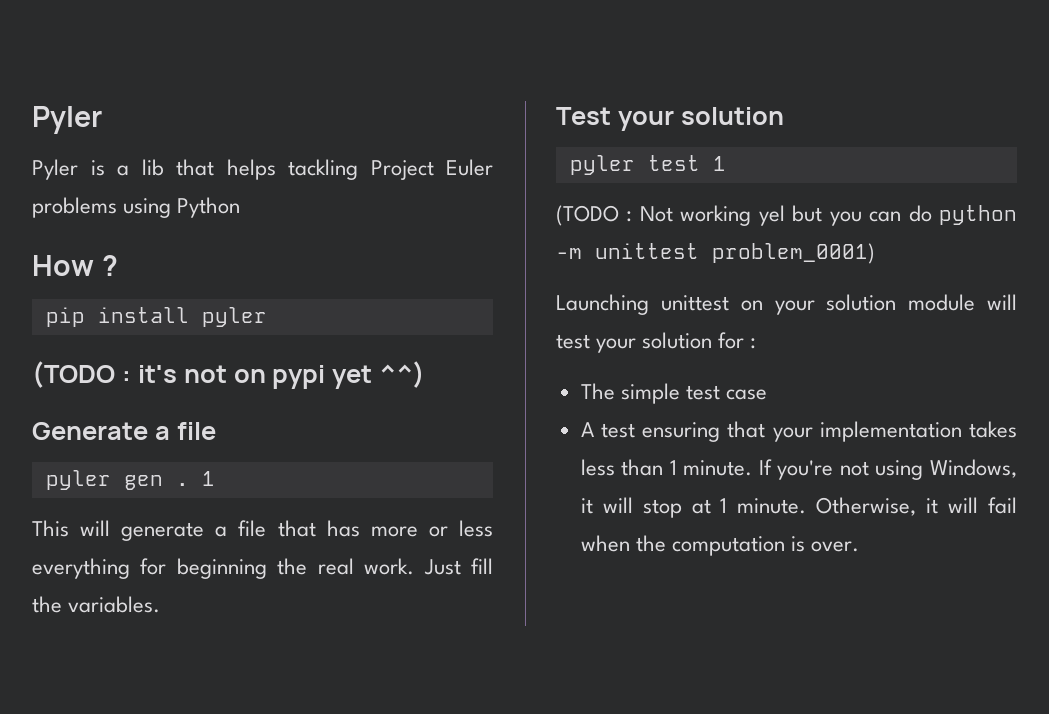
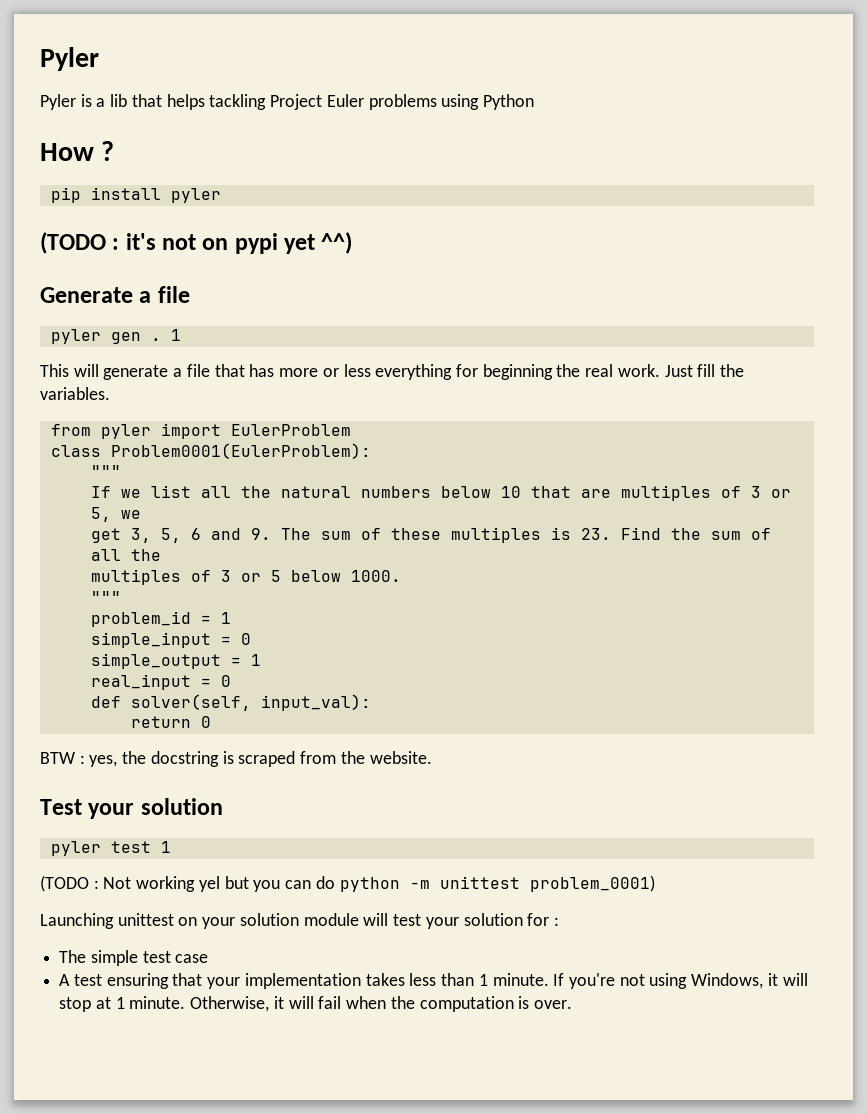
(161, 604) none -> [50,423,351,439] [50,443,371,459] [90,465,121,477] [90,485,791,501] [90,507,141,522] [90,527,771,543] [90,549,161,561] [90,569,401,585] [90,591,121,603] [90,611,231,627] [90,632,251,648] [90,653,261,669] [90,674,231,690] [90,694,371,711] [130,716,211,728] [40,751,432,767] // from pyler import EulerProblem // class Problem0001(EulerProblem): // """ // If we list all the natural numbers below 10 that are multiples of 3 or 5, we // get 3, 5, 6 and 9. The sum of these multiples is 23. Find the sum of all the // multiples of 3 or 5 below 1000. // """ // problem_id = 1 // simple_input = 0 // simple_output = 1 // real_input = 0 // def solver(self, input_val): // return 0 // BTW : yes, the docstring is scraped from the website.

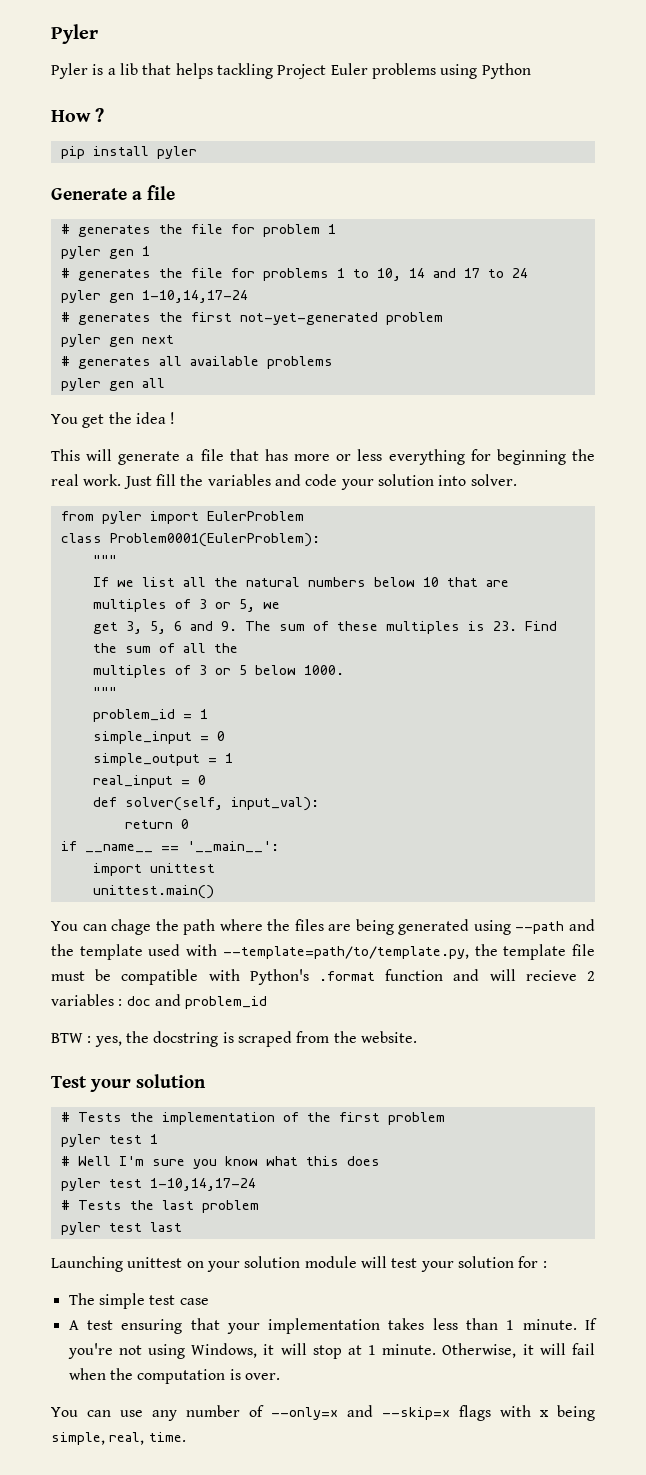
[40,232,353,254] [40,286,190,303] [50,329,181,344] (TODO : it's not on pypi yet ^^) // Generate a file // pyler gen . 1 -> [51,185,175,200] [60,224,336,237] [60,246,150,259] [60,268,528,281] [60,290,248,303] [60,312,443,325] [60,334,174,347] [60,356,333,369] [60,378,165,391] [51,412,176,428] Generate a file // # generates the file for problem 1 // pyler gen 1 // # generates the file for problems 1 to 10, 14 and 17 to 24 // pyler gen 1-10,14,17-24 // # generates the first not-yet-generated problem // pyler gen next // # generates all available problems // pyler gen all // You get the idea !
[40,387,110,400] variables. -> [207,474,517,490] variables and code your solution into solver.
(211, 722) none -> [60,841,279,853] [92,863,215,876] [92,885,214,899] [51,919,596,935] [51,944,595,960] [51,969,595,985] [51,994,268,1009] // if __name__ == '__main__': // import unittest // unittest.main() // You can chage the path where the files are being generated using --path and the template used with --template=path/to/template.py, the template file must be compatible with Python's .format function and will recieve 2 variables : doc and problem_id
[50,841,171,856] [40,875,655,892] pyler test 1 // (TODO : Not working yel but you can do python -m unittest problem_0001) -> [60,1112,445,1125] [60,1134,158,1147] [60,1156,380,1169] [60,1178,256,1191] [60,1200,259,1213] [60,1222,182,1235] # Tests the implementation of the first problem // pyler test 1 // # Well I'm sure you know what this does // pyler test 1-10,14,17-24 // # Tests the last problem // pyler test last
(572, 1004) none -> [51,1405,595,1421] [51,1432,186,1445] // You can use any number of --only=x and --skip=x flags with x being simple, real, time.

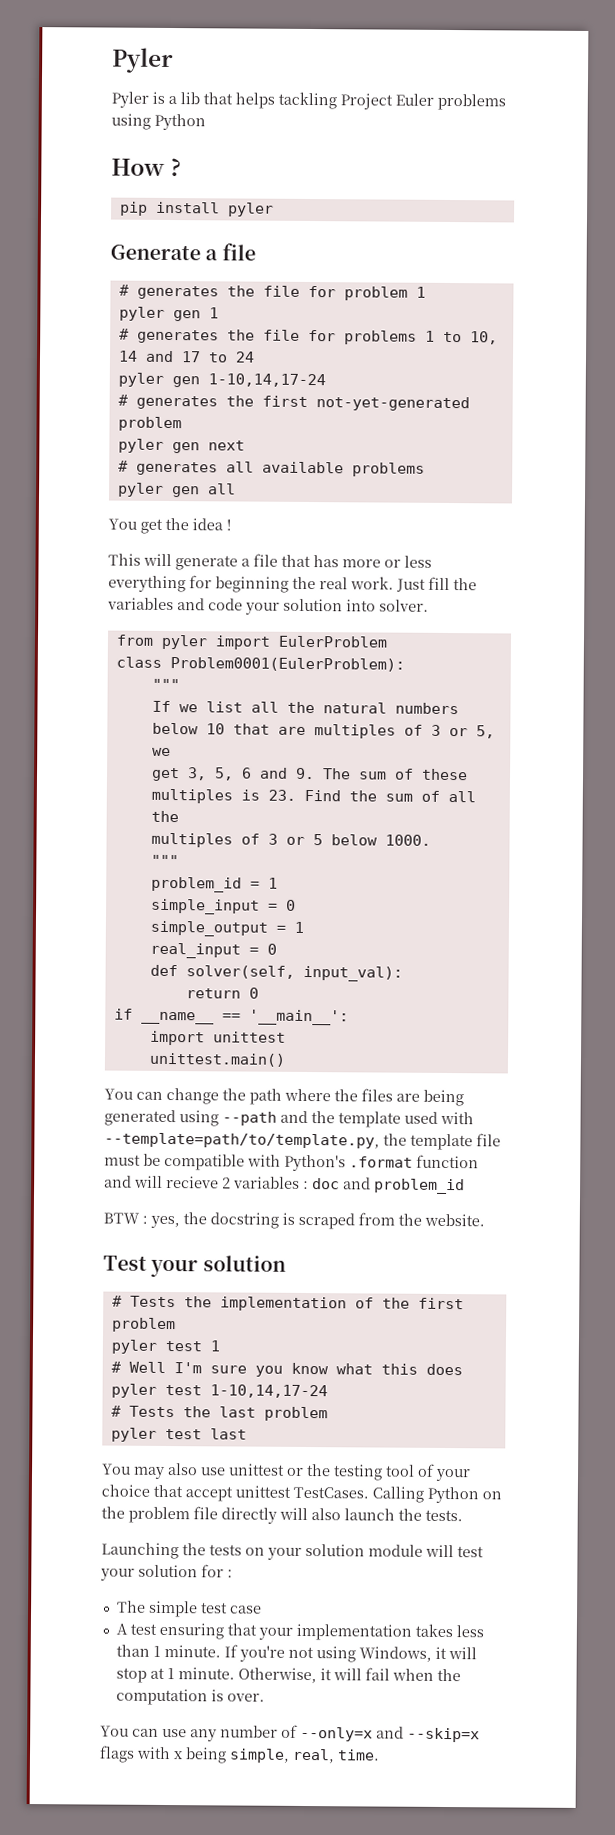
[111,919,152,935] chage -> [166,1087,219,1105] change
(182, 1227) none -> [102,1463,471,1482] [101,1484,502,1504] [101,1506,463,1524] // You may also use unittest or the testing tool of your choice that accept unittest TestCases. Calling Python on the problem file directly will also launch the tests.
[127,1257,183,1268] unittest -> [182,1543,242,1556] the tests

